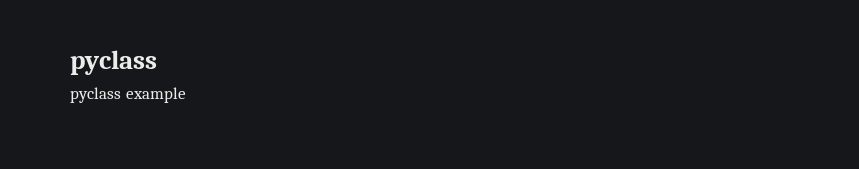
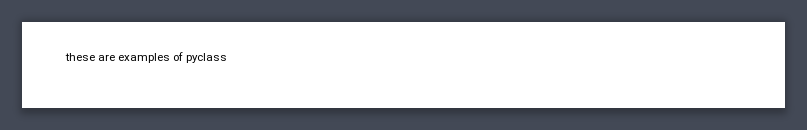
[70,50,157,75] [70,87,186,103] pyclass // pyclass example -> [65,52,228,63] these are examples of pyclass

